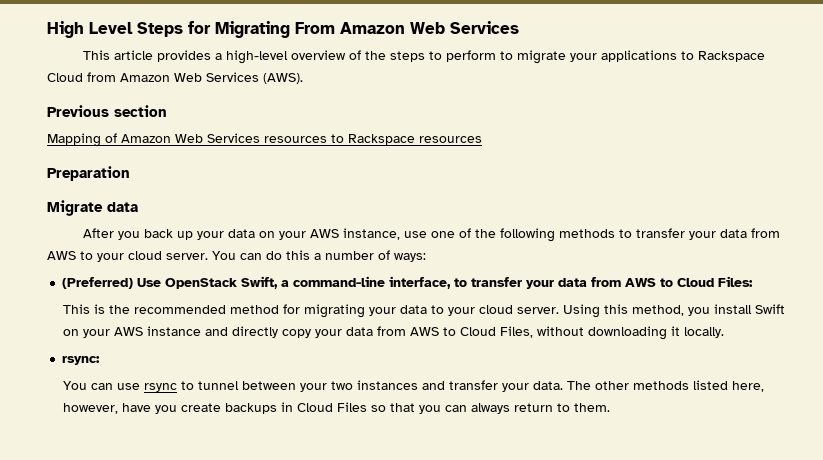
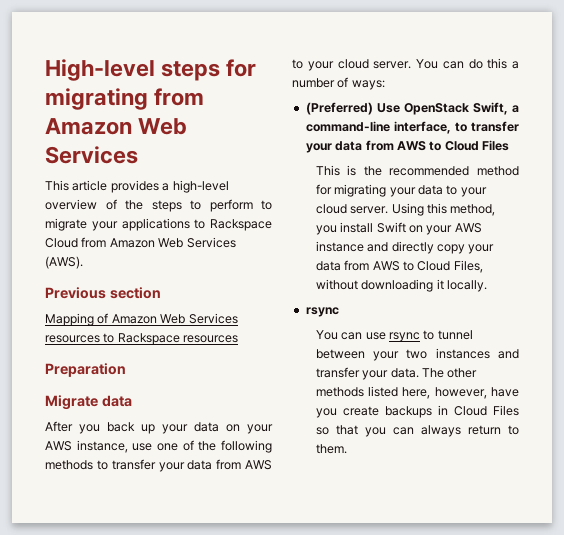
[47,21,335,38] High Level Steps for Migrating From -> [45,59,257,81] [45,88,205,110] High-level steps for migrating from
[718,276,754,287] Files: -> [482,140,509,151] Files
[62,356,101,365] rsync: -> [305,307,339,317] rsync

